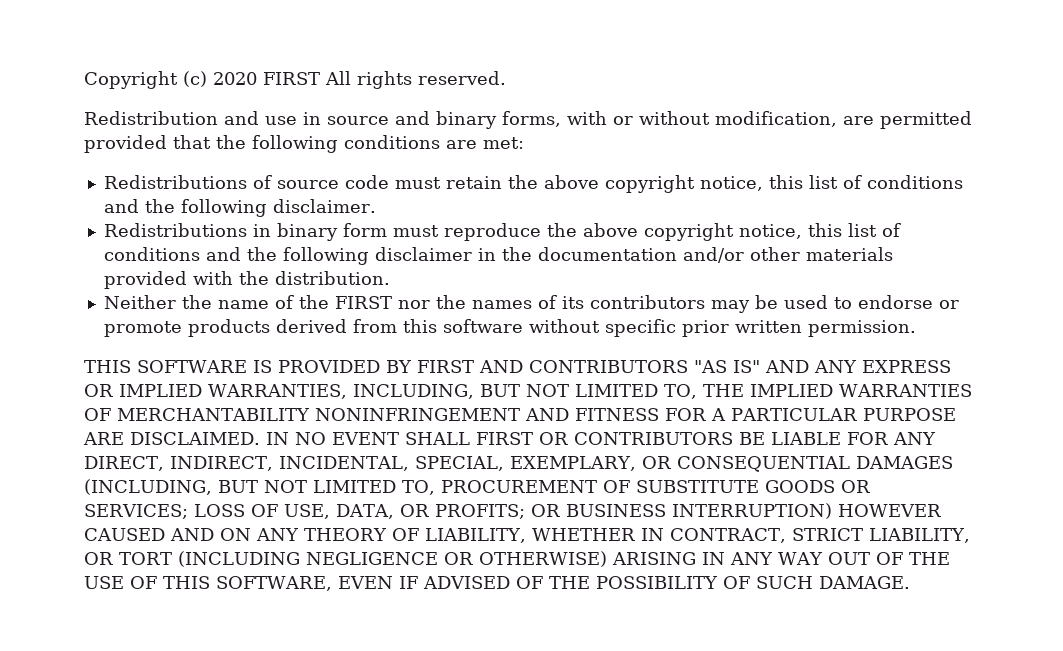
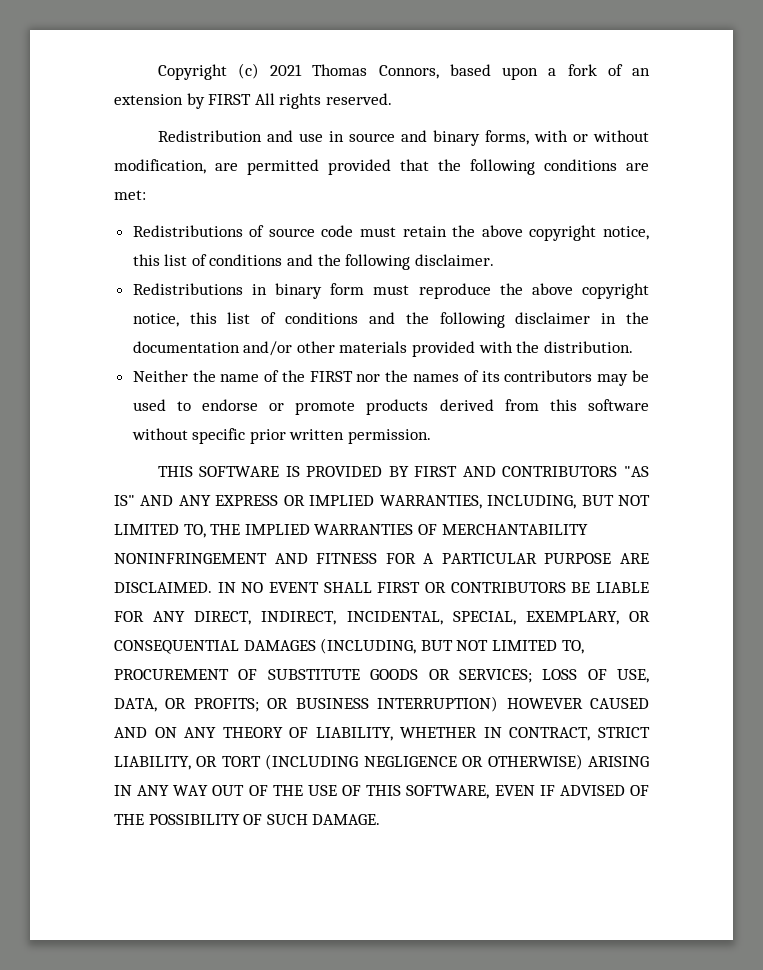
[213,72,257,85] 2020 -> [270,64,650,80] [114,93,205,109] 2021 Thomas Connors, based upon a fork of an extension by

